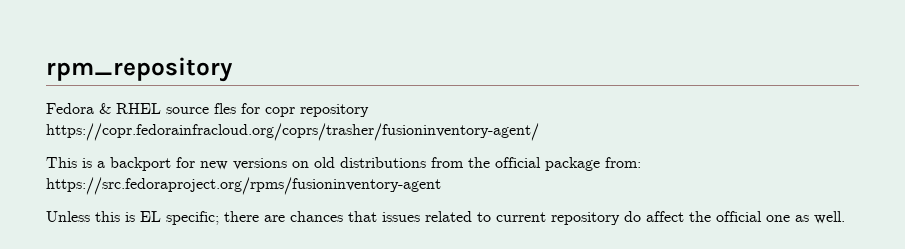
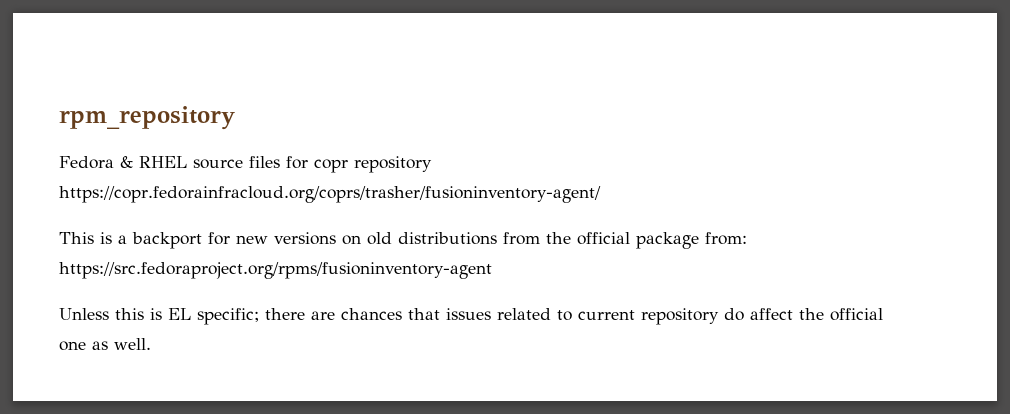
[214,103,236,114] fles -> [249,156,280,168] files

